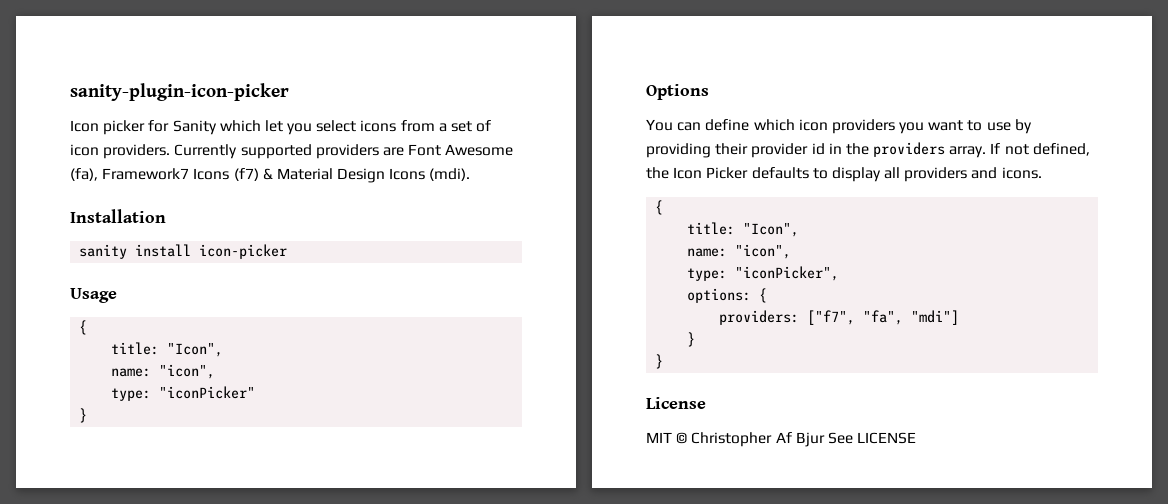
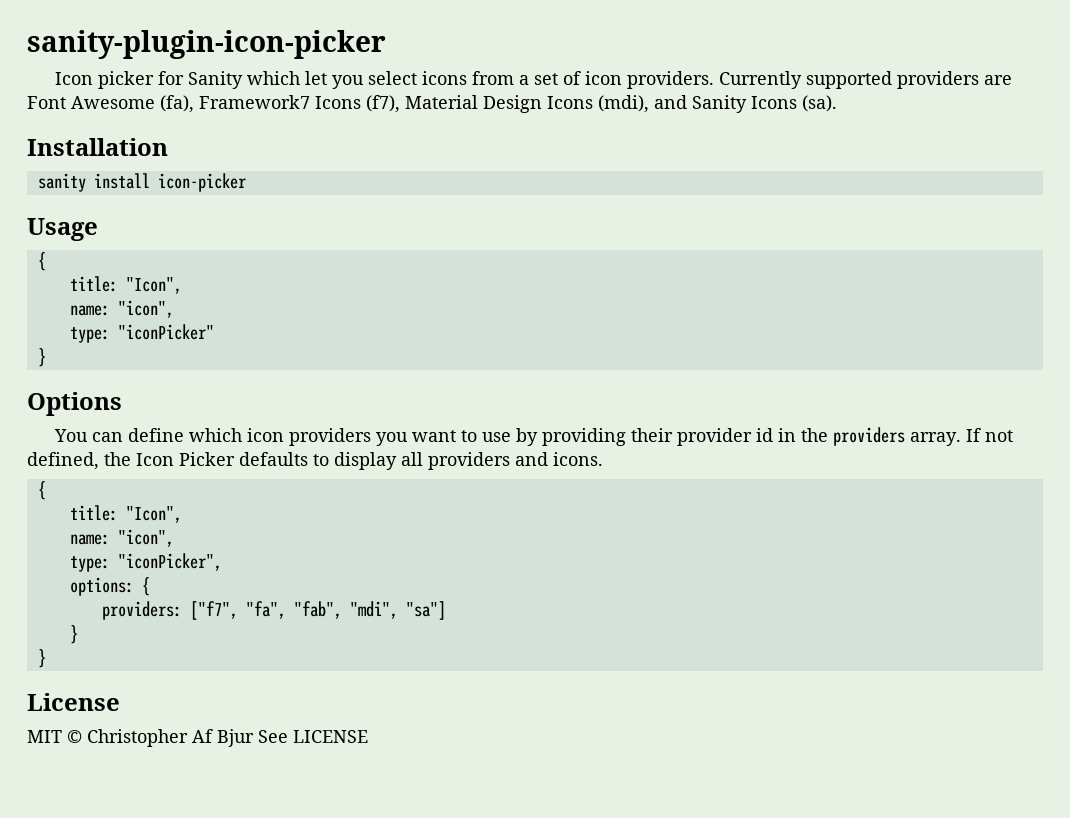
[233,168,273,181] (f7) & -> [366,95,400,113] (f7),
[429,168,471,181] (mdi). -> [598,95,837,113] (mdi), and Sanity Icons (sa).
[911,310,960,325] "mdi"] -> [293,601,446,620] "fab", "mdi", "sa"]

